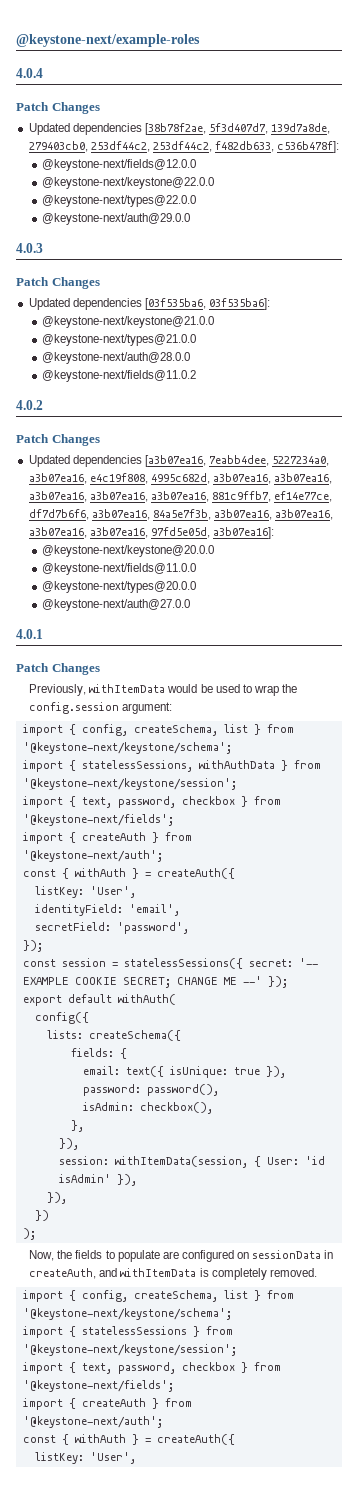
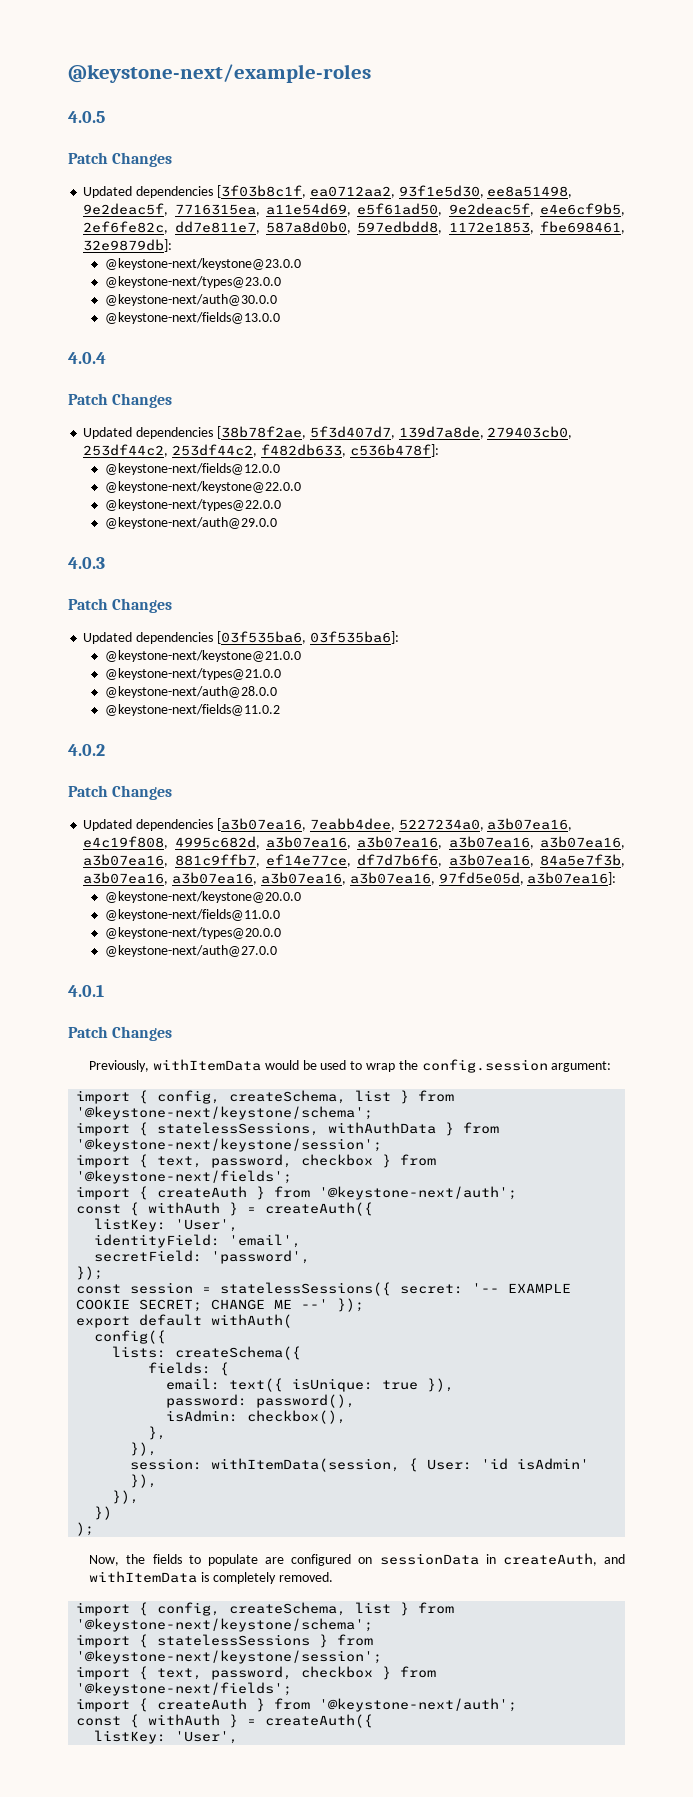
(200, 40) none -> [68,111,105,123] [68,152,173,167] [83,185,573,198] [83,203,625,216] [83,221,625,234] [83,239,173,252] [104,258,301,270] [104,276,281,288] [104,294,277,306] [104,312,280,324] // 4.0.5 // Patch Changes // Updated dependencies [3f03b8c1f, ea0712aa2, 93f1e5d30, ee8a51498, 9e2deac5f, 7716315ea, a11e54d69, e5f61ad50, 9e2deac5f, e4e6cf9b5, 2ef6fe82c, dd7e811e7, 587a8d0b0, 597edbdd8, 1172e1853, fbe698461, 32e9879db]: // @keystone-next/keystone@23.0.0 // @keystone-next/types@23.0.0 // @keystone-next/auth@30.0.0 // @keystone-next/fields@13.0.0

